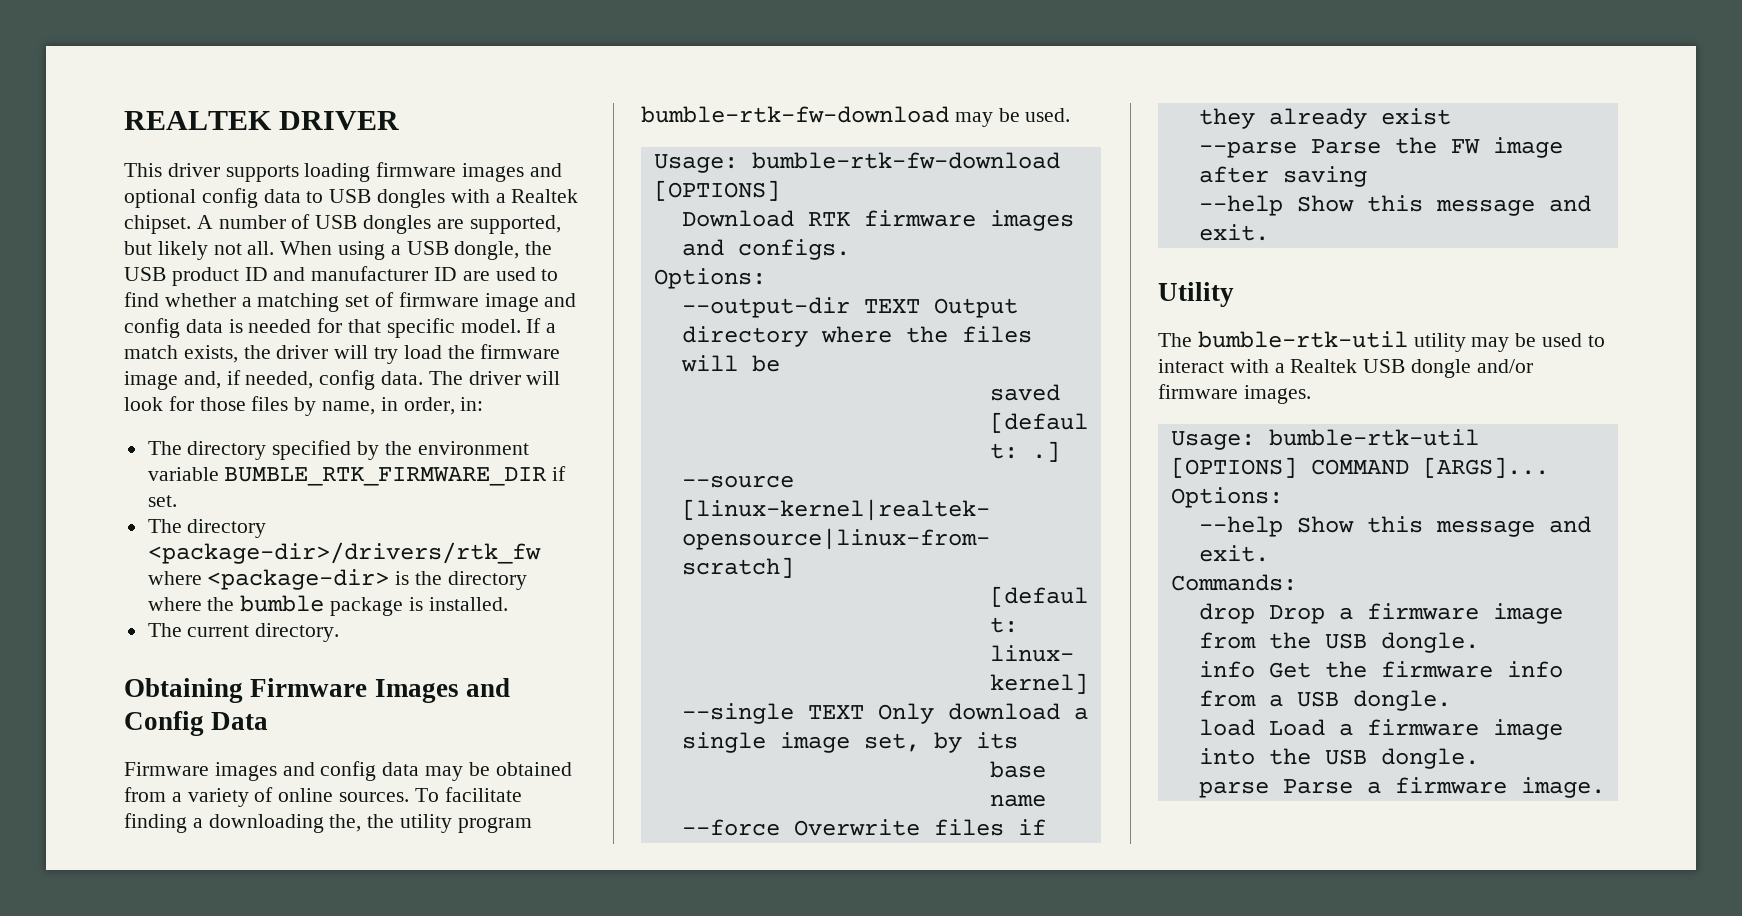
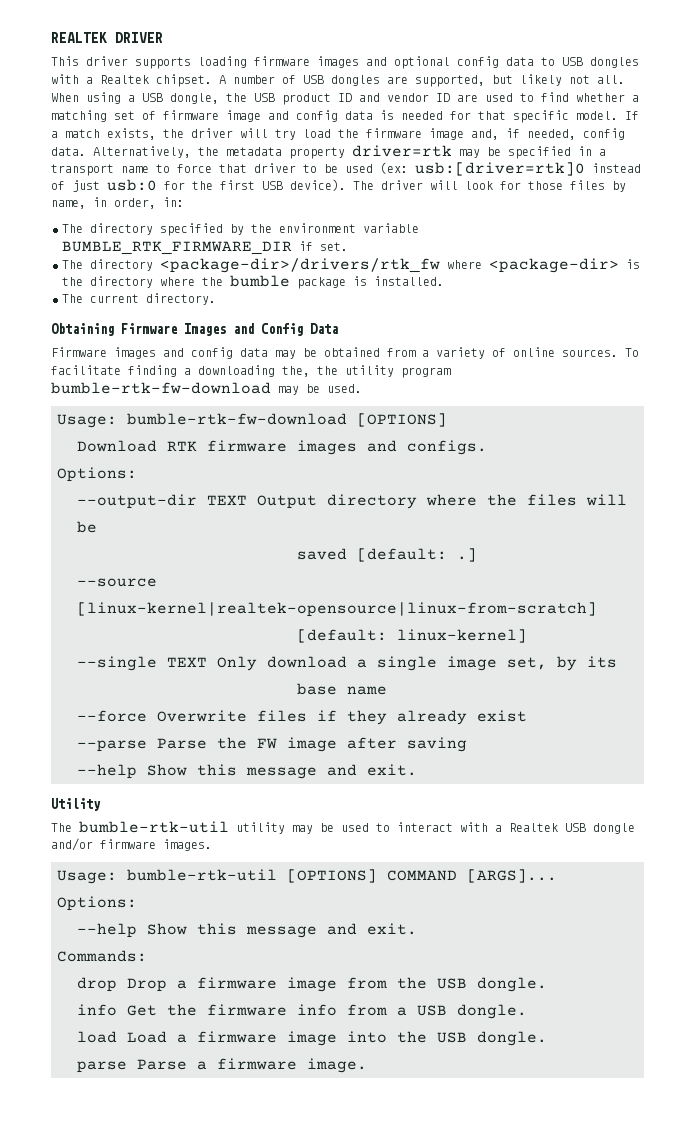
[311,266,429,281] manufacturer -> [387,93,429,102] vendor
(424, 378) none -> [93,145,606,159] [51,162,641,176] [51,179,346,192] Alternatively, the metadata property driver=rtk may be specified in a transport name to force that driver to be used (ex: usb:[driver=rtk]0 instead of just usb:0 for the first USB device).

